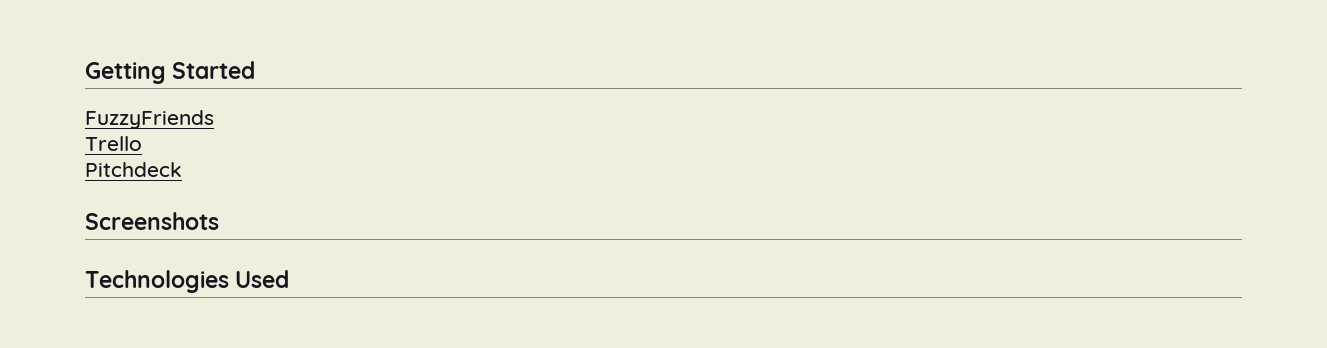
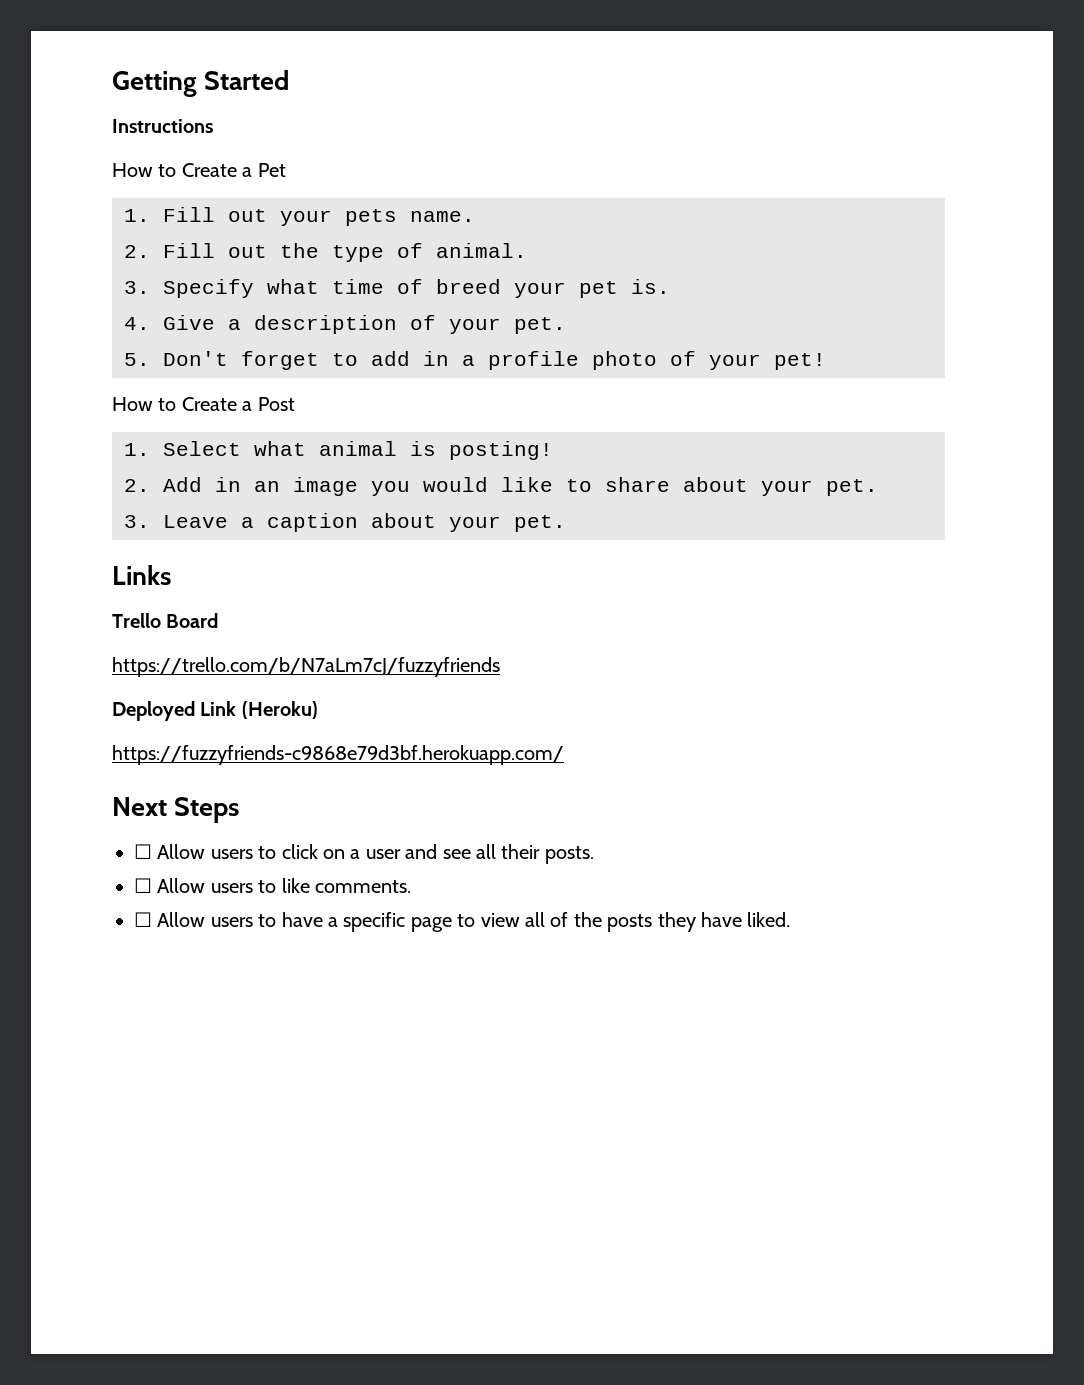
[85,110,214,129] [85,136,142,151] [85,162,182,177] [85,212,219,230] [85,270,290,293] FuzzyFriends // Trello // Pitchdeck // Screenshots // Technologies Used -> [112,119,213,133] [112,163,286,177] [124,207,475,226] [124,243,527,262] [124,279,670,298] [124,315,566,334] [124,351,826,370] [112,397,295,411] [124,441,553,460] [124,477,878,496] [124,513,566,532] [112,565,171,585] [112,613,219,628] [112,657,500,677] [112,701,318,721] [112,745,564,765] [112,797,240,823] [134,844,594,864] [134,878,411,893] [134,912,791,932] Instructions // How to Create a Pet // 1. Fill out your pets name. // 2. Fill out the type of animal. // 3. Specify what time of breed your pet is. // 4. Give a description of your pet. // 5. Don't forget to add in a profile photo of your pet! // How to Create a Post // 1. Select what animal is posting! // 2. Add in an image you would like to share about your pet. // 3. Leave a caption about your pet. // Links // Trello Board // https://trello.com/b/N7aLm7cJ/fuzzyfriends // Deployed Link (Heroku) // https://fuzzyfriends-c9868e79d3bf.herokuapp.com/ // Next Steps // ☐ Allow users to click on a user and see all their posts. // ☐ Allow users to like comments. // ☐ Allow users to have a specific page to view all of the posts they have liked.

